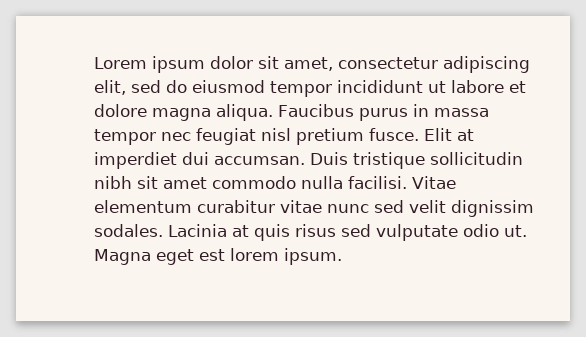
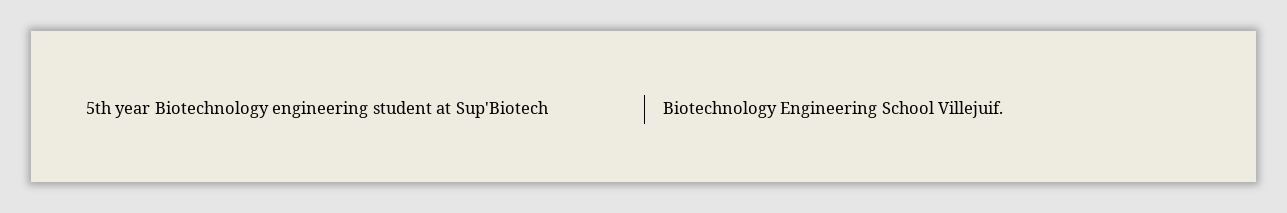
[94,56,530,73] [94,80,526,97] [94,104,489,121] [94,128,474,145] [94,152,523,169] [94,176,456,189] [94,200,534,217] [94,224,527,241] [94,248,342,265] Lorem ipsum dolor sit amet, consectetur adipiscing elit, sed do eiusmod tempor incididunt ut labore et dolore magna aliqua. Faucibus purus in massa tempor nec feugiat nisl pretium fusce. Elit at imperdiet dui accumsan. Duis tristique sollicitudin nibh sit amet commodo nulla facilisi. Vitae elementum curabitur vitae nunc sed velit dignissim sodales. Lacinia at quis risus sed vulputate odio ut. Magna eget est lorem ipsum. -> [86,101,1004,118] 5th year Biotechnology engineering student at Sup'Biotech Biotechnology Engineering School Villejuif.

